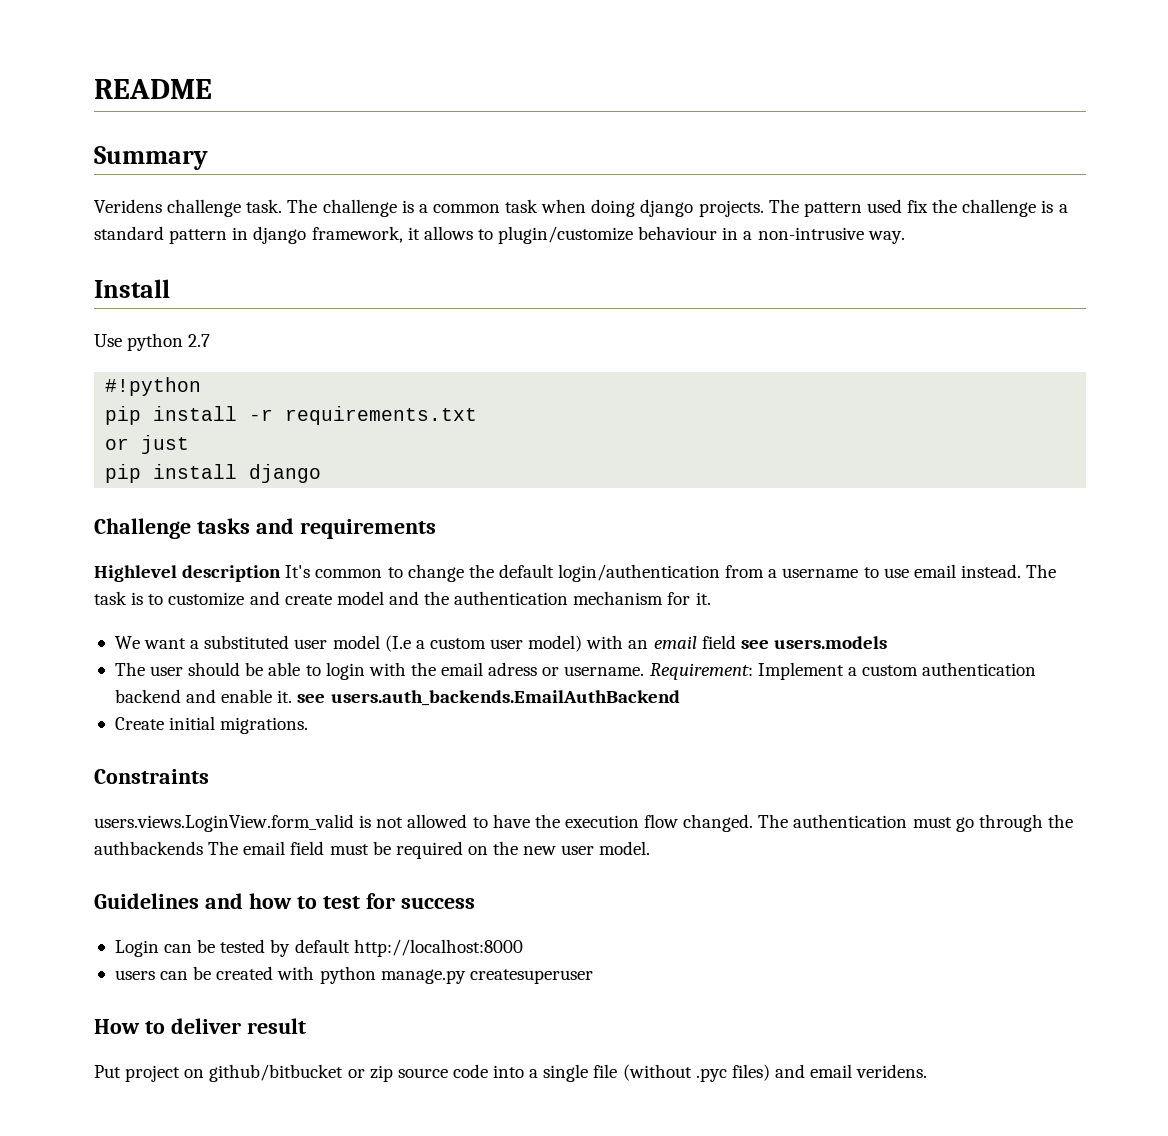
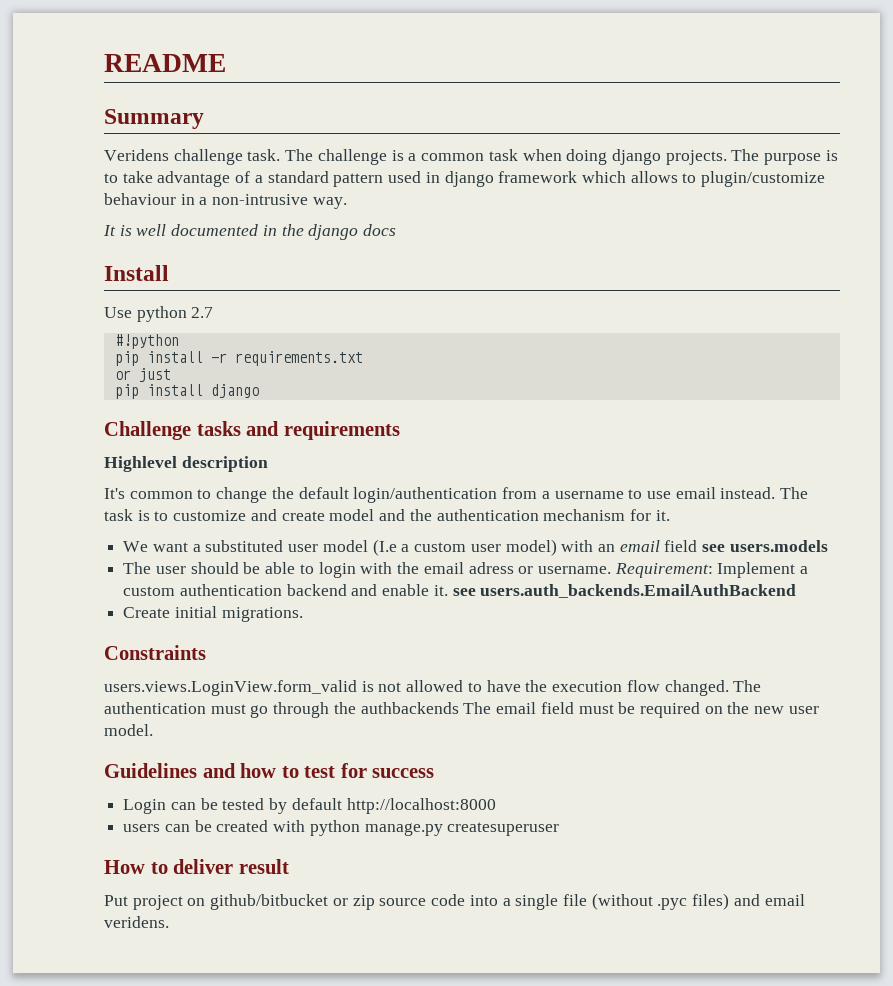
[803,199,1054,217] pattern used fix the challenge is -> [764,150,838,165] [104,171,251,187] purpose is to take advantage of
(228, 236) none -> [388,171,422,183] used
[311,226,420,243] framework, it -> [498,171,626,183] framework which
(905, 237) none -> [103,224,397,240] // It is well documented in the django docs
(282, 573) none -> (268, 464) //

